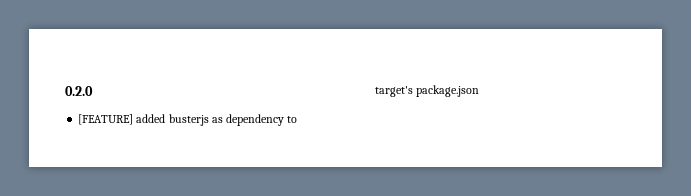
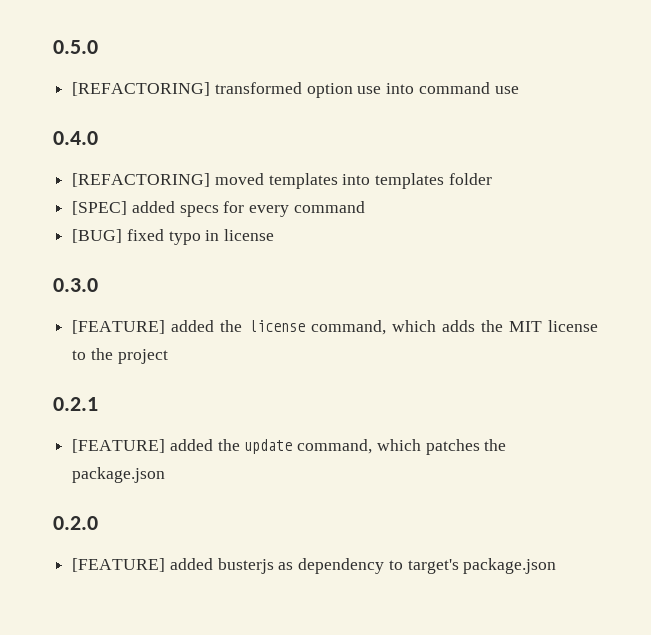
(65, 91) none -> [53,40,98,54] [72,82,519,98] [53,131,98,145] [72,173,492,189] [72,201,365,217] [72,229,275,245] [53,278,98,292] [72,320,598,335] [72,348,168,364] [53,397,98,411] [72,439,507,455] [72,467,166,483] 0.5.0 // [REFACTORING] transformed option use into command use // 0.4.0 // [REFACTORING] moved templates into templates folder // [SPEC] added specs for every command // [BUG] fixed typo in license // 0.3.0 // [FEATURE] added the license command, which adds the MIT license to the project // 0.2.1 // [FEATURE] added the update command, which patches the package.json //

